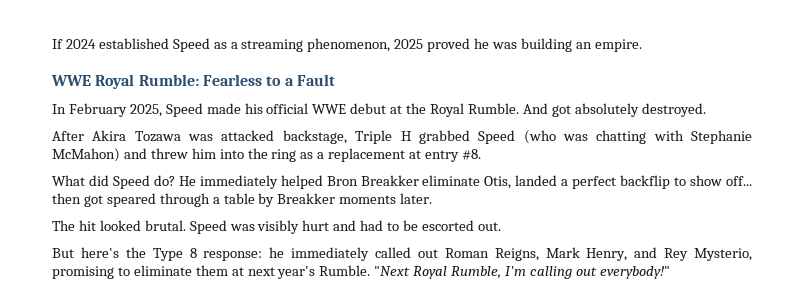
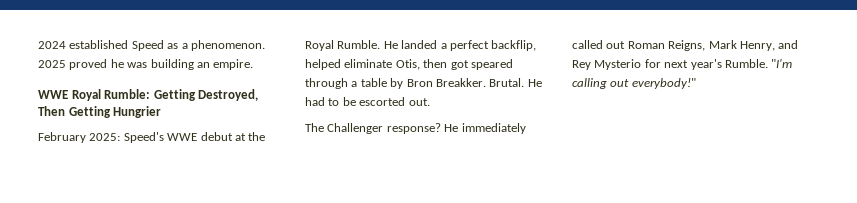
[52,39,63,49] If -> (38, 45) none
[241,38,391,52] streaming phenomenon, -> [190,40,265,51] phenomenon.
[202,74,335,86] [52,103,309,117] Fearless to a Fault // In February 2025, Speed made his official -> [153,89,259,101] [38,106,162,118] [38,132,164,143] Getting Destroyed, Then Getting Hungrier // February 2025: Speed's
[522,103,706,117] [52,130,753,144] [52,148,481,162] [52,175,753,189] And got absolutely destroyed. // After Akira Tozawa was attacked backstage, Triple H grabbed Speed (who was chatting with Stephanie McMahon) and threw him into the ring as a replacement at entry #8. // What did Speed do? He immediately helped Bron Breakker eliminate Otis, landed a perfect backflip to show off... -> [383,40,537,51] [305,59,420,70] He landed a perfect backflip, helped eliminate Otis,
[277,193,433,204] [52,220,357,234] Breakker moments later. // The hit looked brutal. Speed was visibly hurt and -> [406,78,542,87] Bron Breakker. Brutal. He
[52,247,285,261] But here's the Type 8 response: he -> [305,123,459,134] The Challenger response? He
[694,248,752,261] [52,265,527,279] Mysterio, promising to eliminate them at next year's Rumble. "Next Royal Rumble, I'm -> [594,59,793,70] Mysterio for next year's Rumble. "I'm

